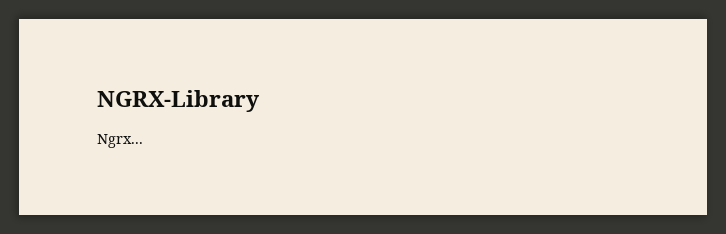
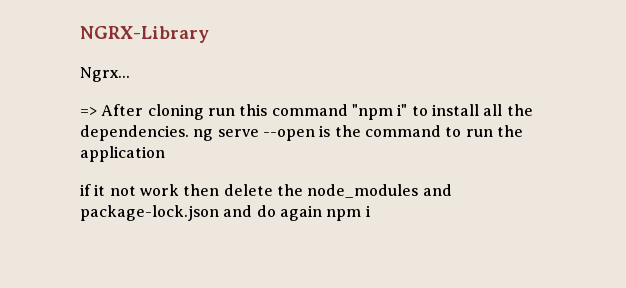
(143, 141) none -> [80,104,533,120] [80,125,523,141] [80,146,165,162] [80,184,452,198] [80,205,371,221] // => After cloning run this command "npm i" to install all the dependencies. ng serve --open is the command to run the application // if it not work then delete the node_modules and package-lock.json and do again npm i

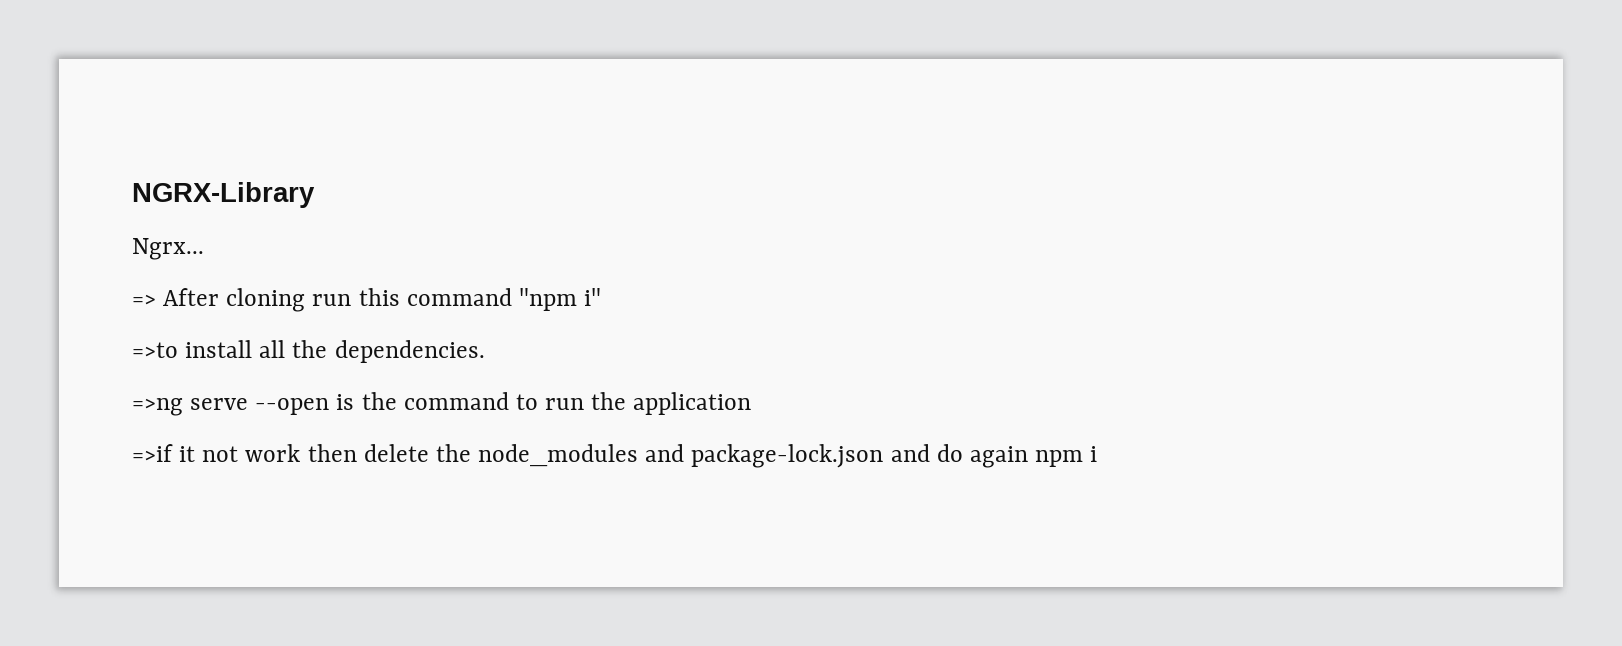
[411,106,428,116] to -> [132,342,178,358] // =>to
[193,129,214,141] ng -> [132,398,183,416] // =>ng
[80,184,91,196] if -> [132,444,173,462] =>if

